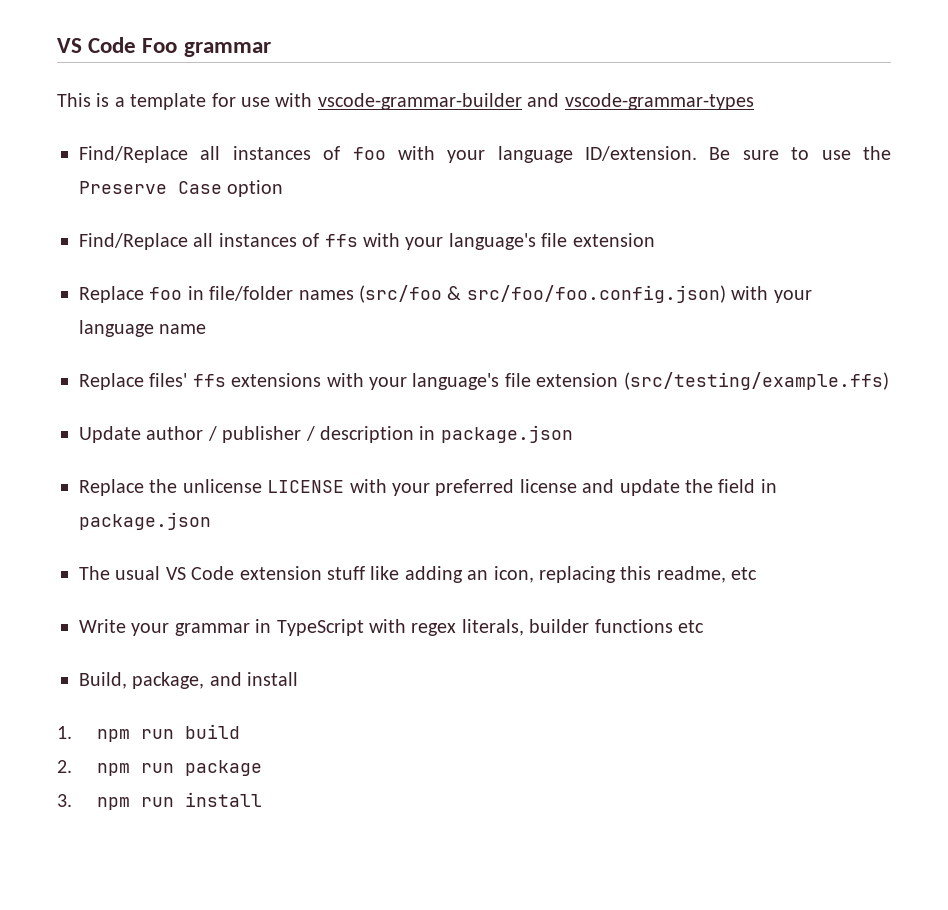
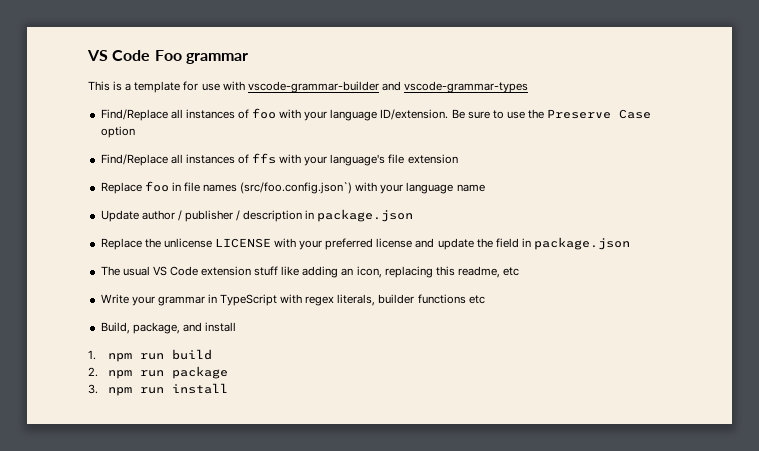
[209,285,726,303] file/folder names (src/foo & src/foo/foo.config.json) -> [183,182,353,194] file names (src/foo.config.json`)
[79,372,889,390] // Replace files' ffs extensions with your language's file extension (src/testing/example.ffs) -> (485, 188) none

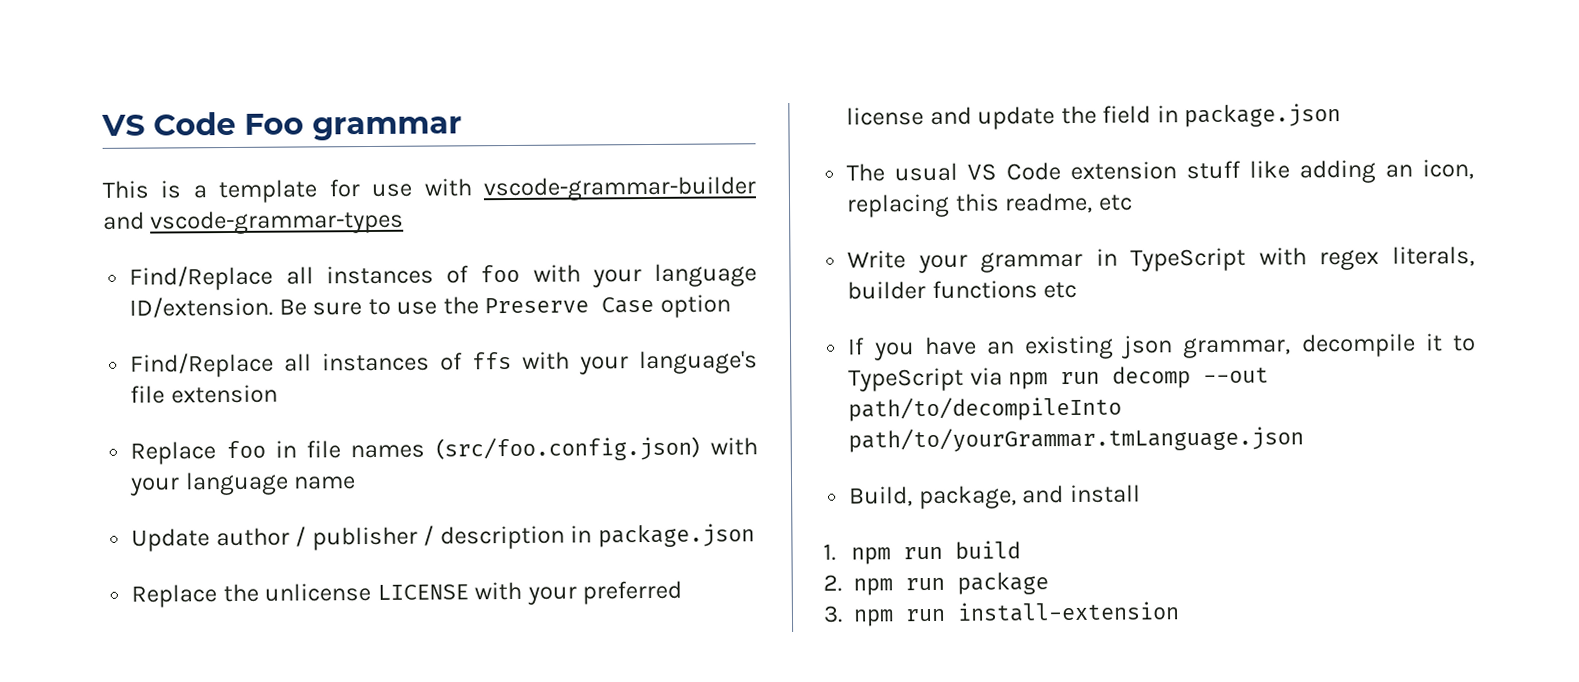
[240,182,353,194] (src/foo.config.json`) -> [434,436,701,462] (src/foo.config.json)
(485, 299) none -> [847,333,1476,361] [848,366,1270,392] [848,396,1123,422] [848,426,1305,453] // If you have an existing json grammar, decompile it to TypeScript via npm run decomp --out path/to/decompileInto path/to/yourGrammar.tmLanguage.json
[171,383,228,394] install -> [957,601,1180,622] install-extension

